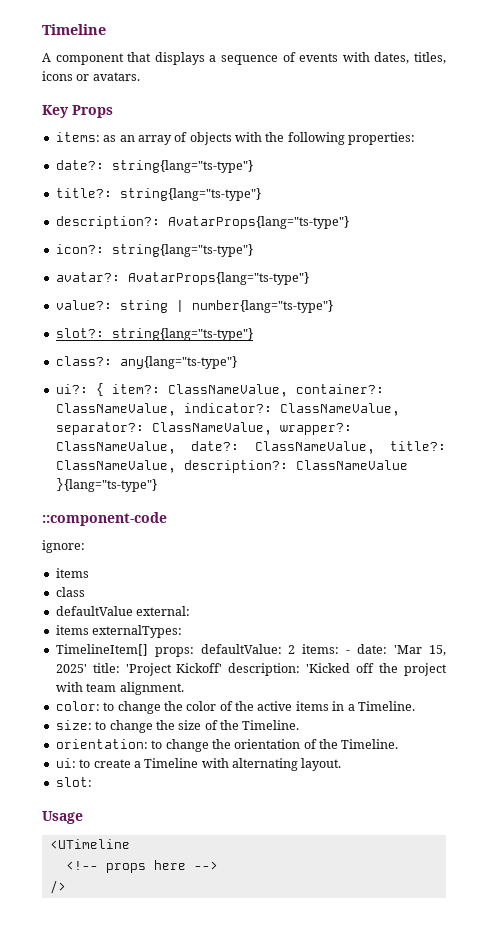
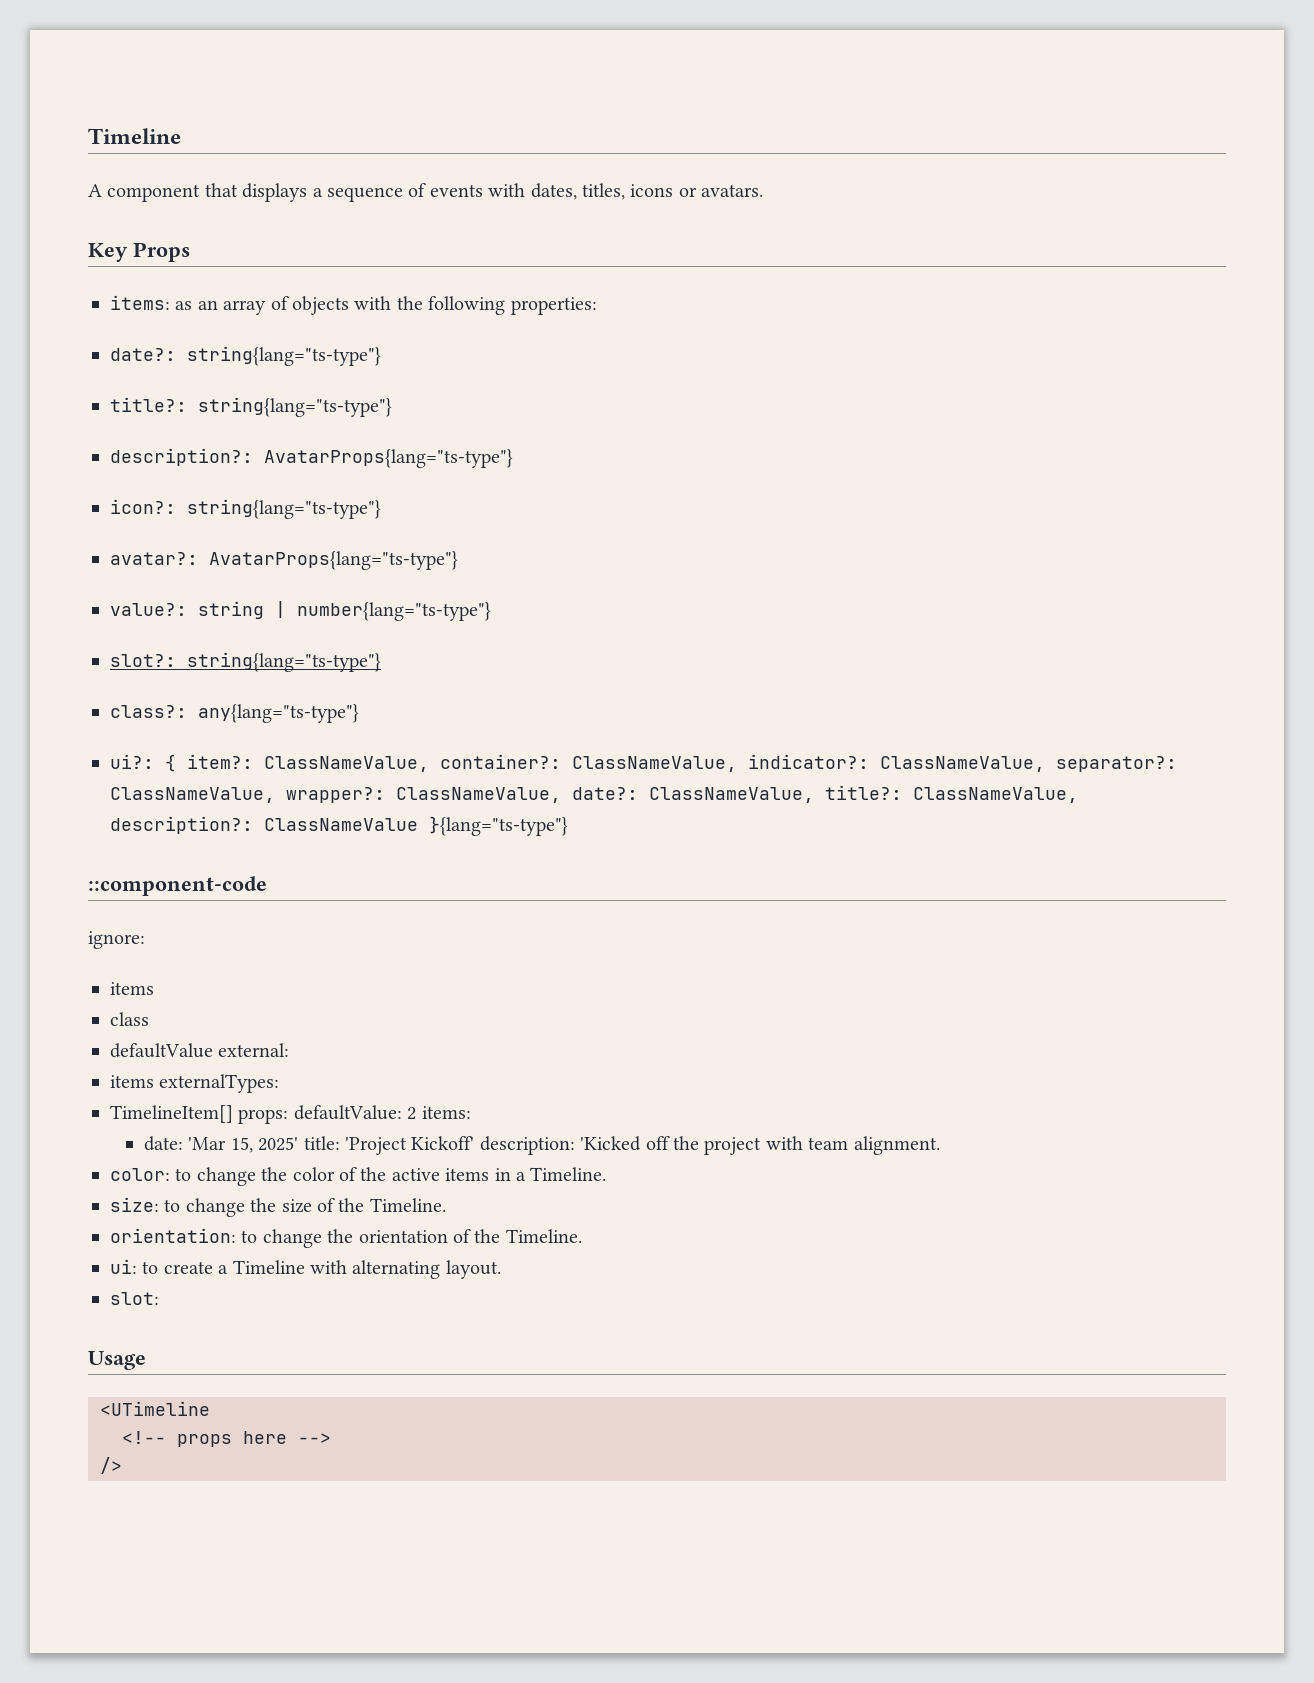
[346,650,351,654] - -> (471, 1112) //

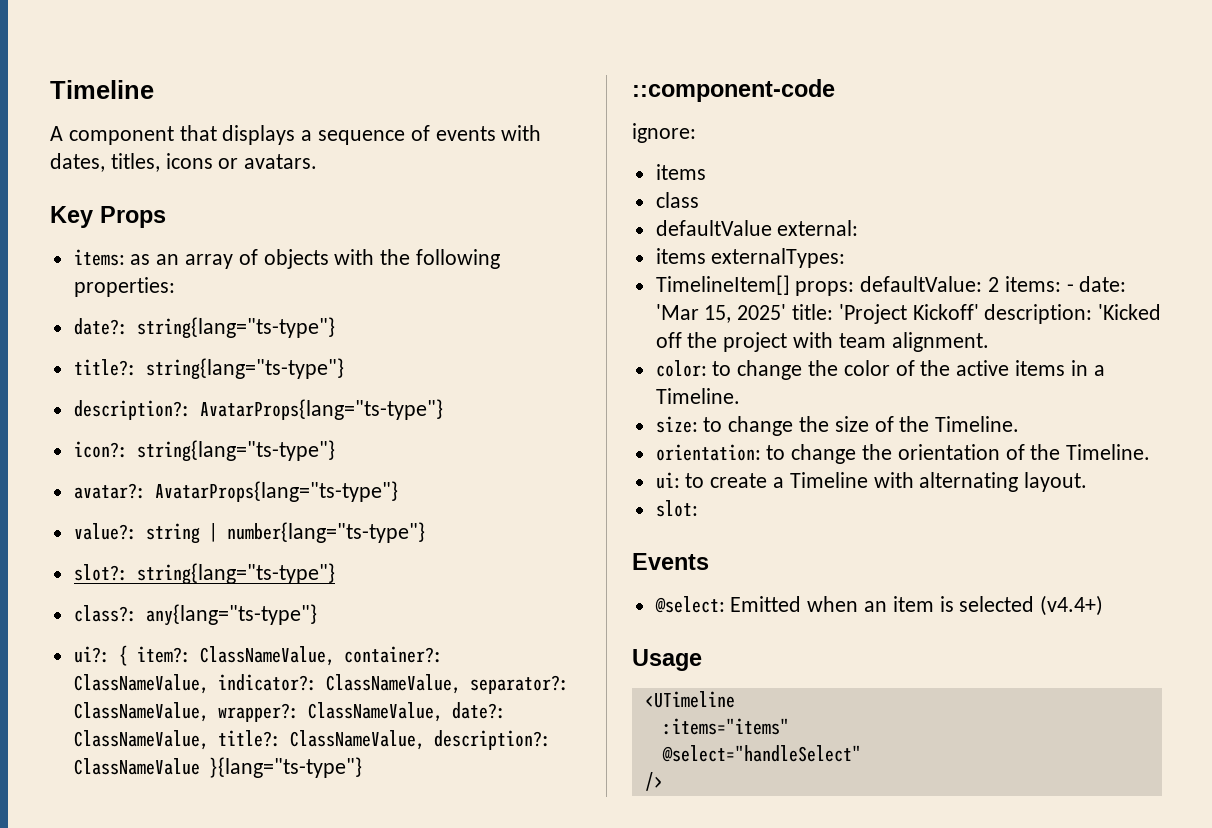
(471, 1112) // -> [1066,284,1074,292] -
[88,1351,146,1370] [100,1401,210,1416] [122,1431,331,1447] Usage // <UTimeline // <!-- props here --> -> [632,553,709,570] [654,595,1104,616] [632,649,702,671] [644,691,735,708] [662,718,789,735] [661,745,861,762] Events // @select: Emitted when an item is selected (v4.4+) // Usage // <UTimeline // :items="items" // @select="handleSelect"

